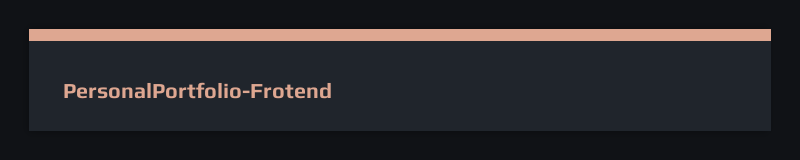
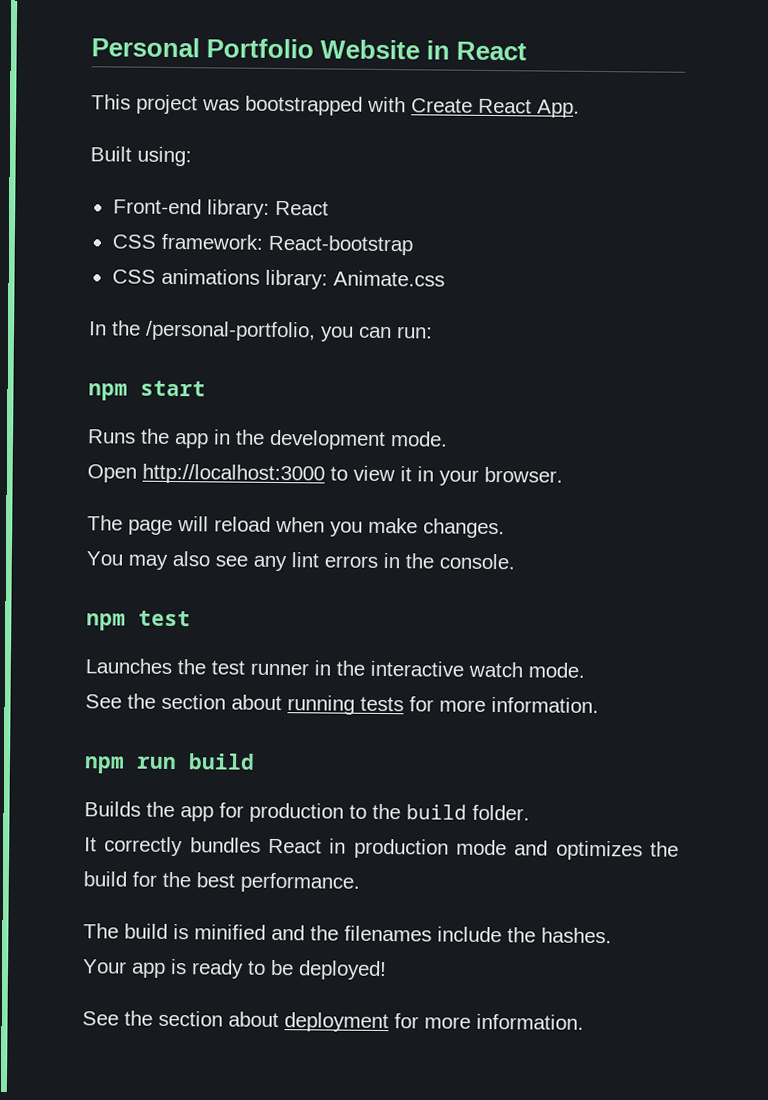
[63,82,332,99] PersonalPortfolio-Frotend -> [91,37,528,61] [91,94,580,118] [90,146,192,167] [112,198,329,219] [111,233,413,256] [111,268,445,290] [89,320,433,342] [88,380,206,401] [87,428,448,451] [87,463,563,486] [87,515,505,539] [86,551,515,572] [86,610,191,631] [85,658,585,678] [85,693,599,715] [84,753,255,774] [84,801,530,823] [84,836,679,861] [83,871,360,893] [83,923,612,944] [82,959,387,981] [82,1010,584,1033] Personal Portfolio Website in React // This project was bootstrapped with Create React App. // Built using: // Front-end library: React // CSS framework: React-bootstrap // CSS animations library: Animate.css // In the /personal-portfolio, you can run: // npm start // Runs the app in the development mode. // Open http://localhost:3000 to view it in your browser. // The page will reload when you make changes. // You may also see any lint errors in the console. // npm test // Launches the test runner in the interactive watch mode. // See the section about running tests for more information. // npm run build // Builds the app for production to the build folder. // It correctly bundles React in production mode and optimizes the build for the best performance. // The build is minified and the filenames include the hashes. // Your app is ready to be deployed! // See the section about deployment for more information.

